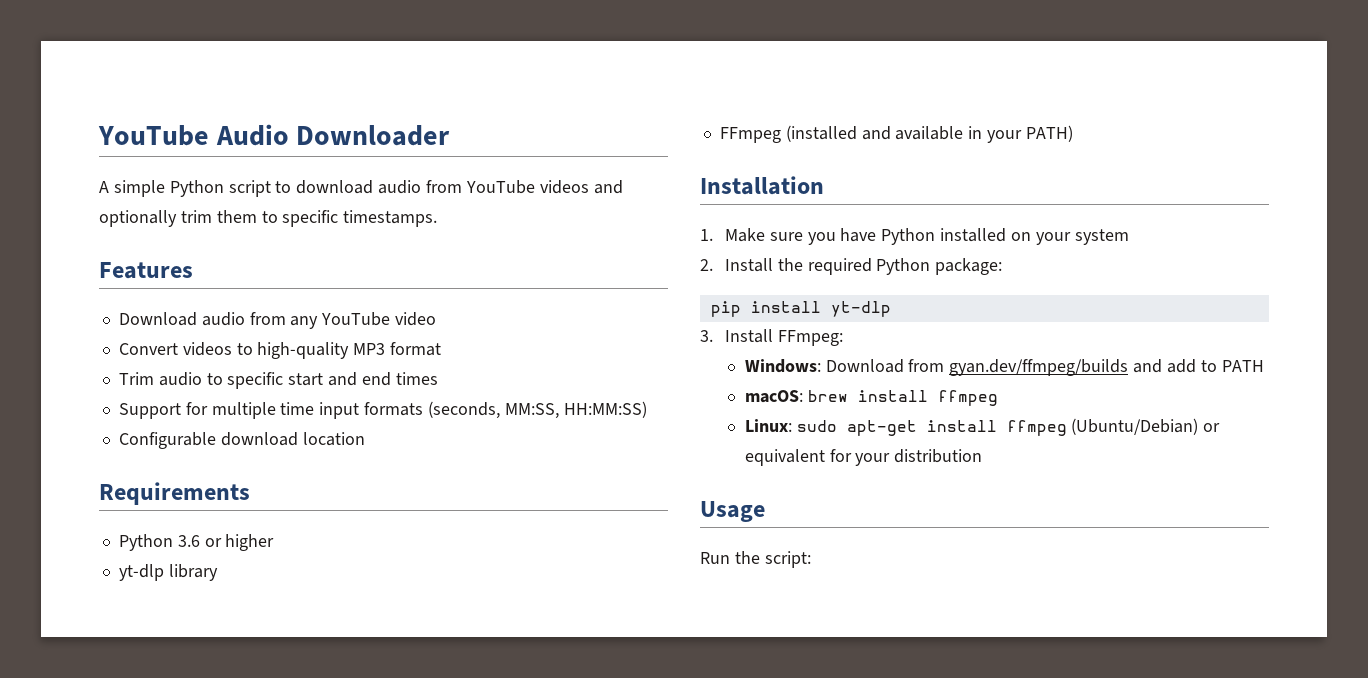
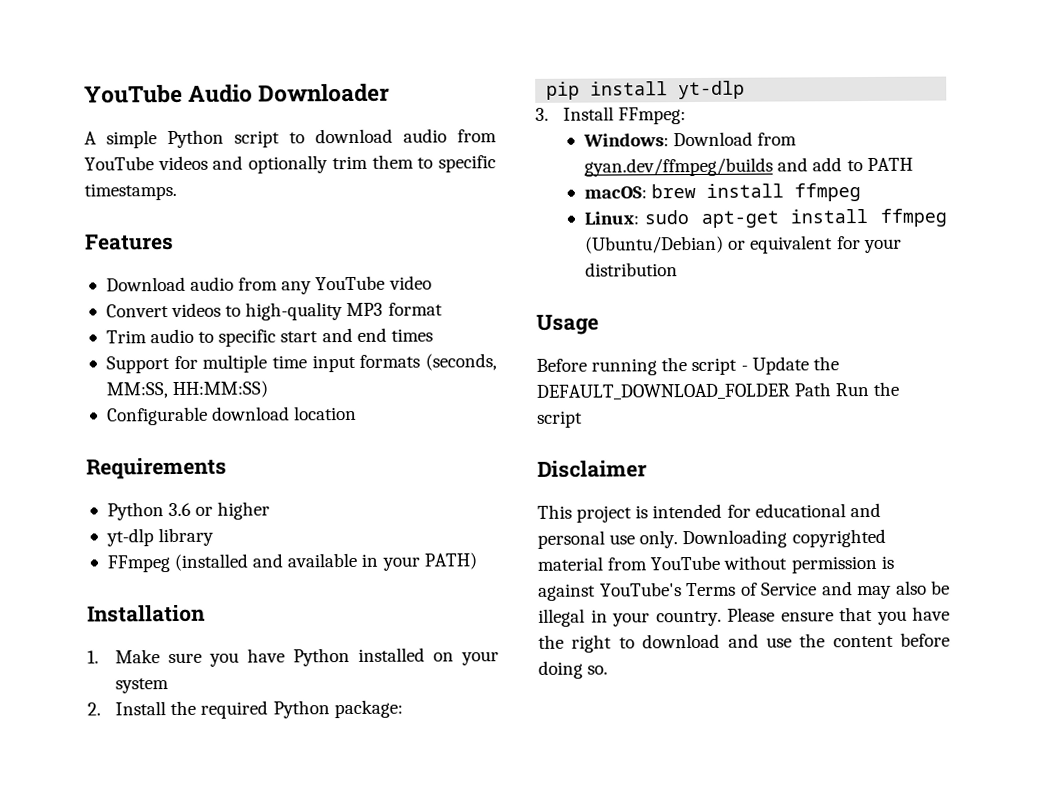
[700,551,811,568] Run the script: -> [536,356,839,376] [536,381,900,400] [537,410,583,428] [537,460,647,478] [537,502,881,523] [537,528,886,549] [537,555,894,574] [538,580,950,601] [538,606,950,627] [538,632,950,653] [538,660,609,679] Before running the script - Update the DEFAULT_DOWNLOAD_FOLDER Path Run the script // Disclaimer // This project is intended for educational and personal use only. Downloading copyrighted material from YouTube without permission is against YouTube's Terms of Service and may also be illegal in your country. Please ensure that you have the right to download and use the content before doing so.

